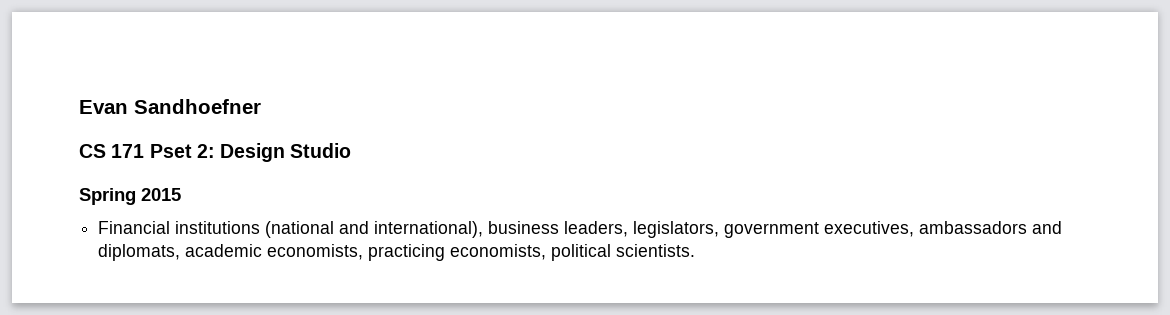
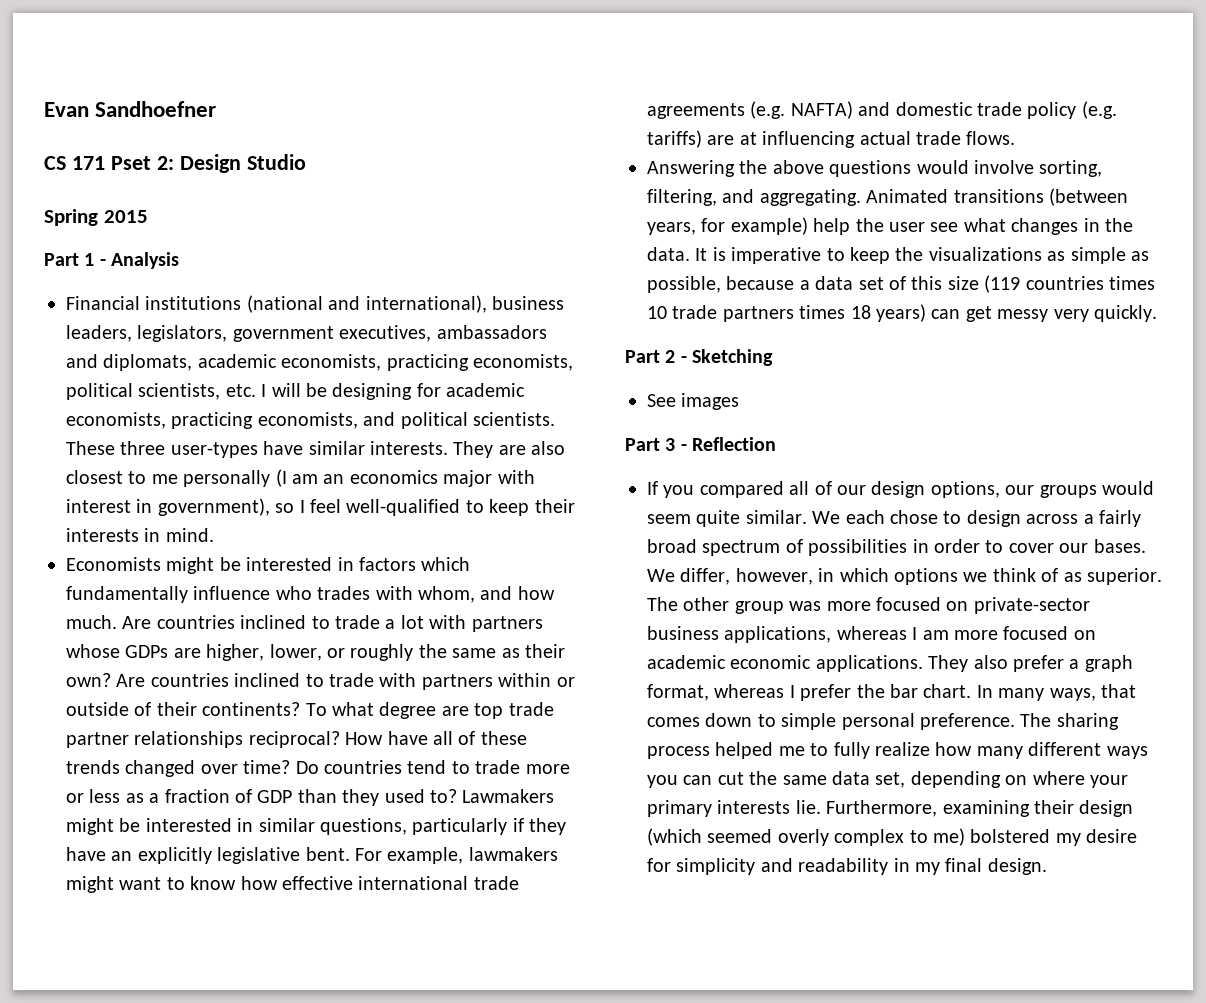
(181, 194) none -> [44,252,180,269] // Part 1 - Analysis
[616,244,696,257] scientists. -> [138,383,526,400] [66,412,555,429] [66,441,566,458] [66,469,535,487] [66,498,575,516] [66,528,214,542] [66,557,471,574] [66,586,555,603] [66,615,543,632] [66,644,565,661] [66,673,575,690] [66,702,554,719] [66,731,527,748] [66,760,570,777] [66,789,555,806] [66,818,567,835] [66,847,558,864] [66,876,519,893] [647,101,1117,119] [647,130,1016,148] [647,160,1103,177] [647,188,1128,206] [647,217,1133,235] [647,247,1149,264] [647,275,1155,293] [647,304,1157,322] [625,349,774,366] [647,393,740,410] [625,437,777,451] [647,481,1154,498] [647,510,1141,527] [647,539,1146,556] [647,568,1162,585] [647,597,1090,614] [647,626,1096,643] [647,655,1133,672] [647,684,1136,701] [647,713,1119,730] [647,742,1148,759] [647,771,1128,788] [647,800,1134,817] [647,828,1138,846] [647,858,1047,875] scientists, etc. I will be designing for academic economists, practicing economists, and political scientists. These three user-types have similar interests. They are also closest to me personally (I am an economics major with interest in government), so I feel well-qualified to keep their interests in mind. // Economists might be interested in factors which fundamentally influence who trades with whom, and how much. Are countries inclined to trade a lot with partners whose GDPs are higher, lower, or roughly the same as their own? Are countries inclined to trade with partners within or outside of their continents? To what degree are top trade partner relationships reciprocal? How have all of these trends changed over time? Do countries tend to trade more or less as a fraction of GDP than they used to? Lawmakers might be interested in similar questions, particularly if they have an explicitly legislative bent. For example, lawmakers might want to know how effective international trade agreements (e.g. NAFTA) and domestic trade policy (e.g. tariffs) are at influencing actual trade flows. // Answering the above questions would involve sorting, filtering, and aggregating. Animated transitions (between years, for example) help the user see what changes in the data. It is imperative to keep the visualizations as simple as possible, because a data set of this size (119 countries times 10 trade partners times 18 years) can get messy very quickly. // Part 2 - Sketching // See images // Part 3 - Reflection // If you compared all of our design options, our groups would seem quite similar. We each chose to design across a fairly broad spectrum of possibilities in order to cover our bases. We differ, however, in which options we think of as superior. The other group was more focused on private-sector business applications, whereas I am more focused on academic economic applications. They also prefer a graph format, whereas I prefer the bar chart. In many ways, that comes down to simple personal preference. The sharing process helped me to fully realize how many different ways you can cut the same data set, depending on where your primary interests lie. Furthermore, examining their design (which seemed overly complex to me) bolstered my desire for simplicity and readability in my final design.

